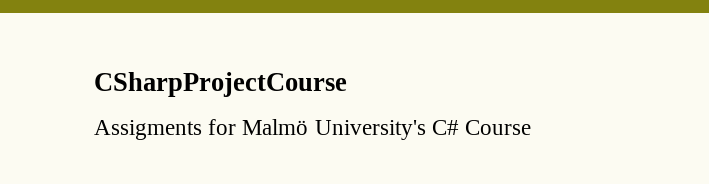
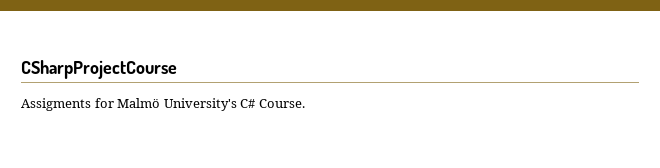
[465,120,532,135] Course -> [258,99,305,108] Course.

